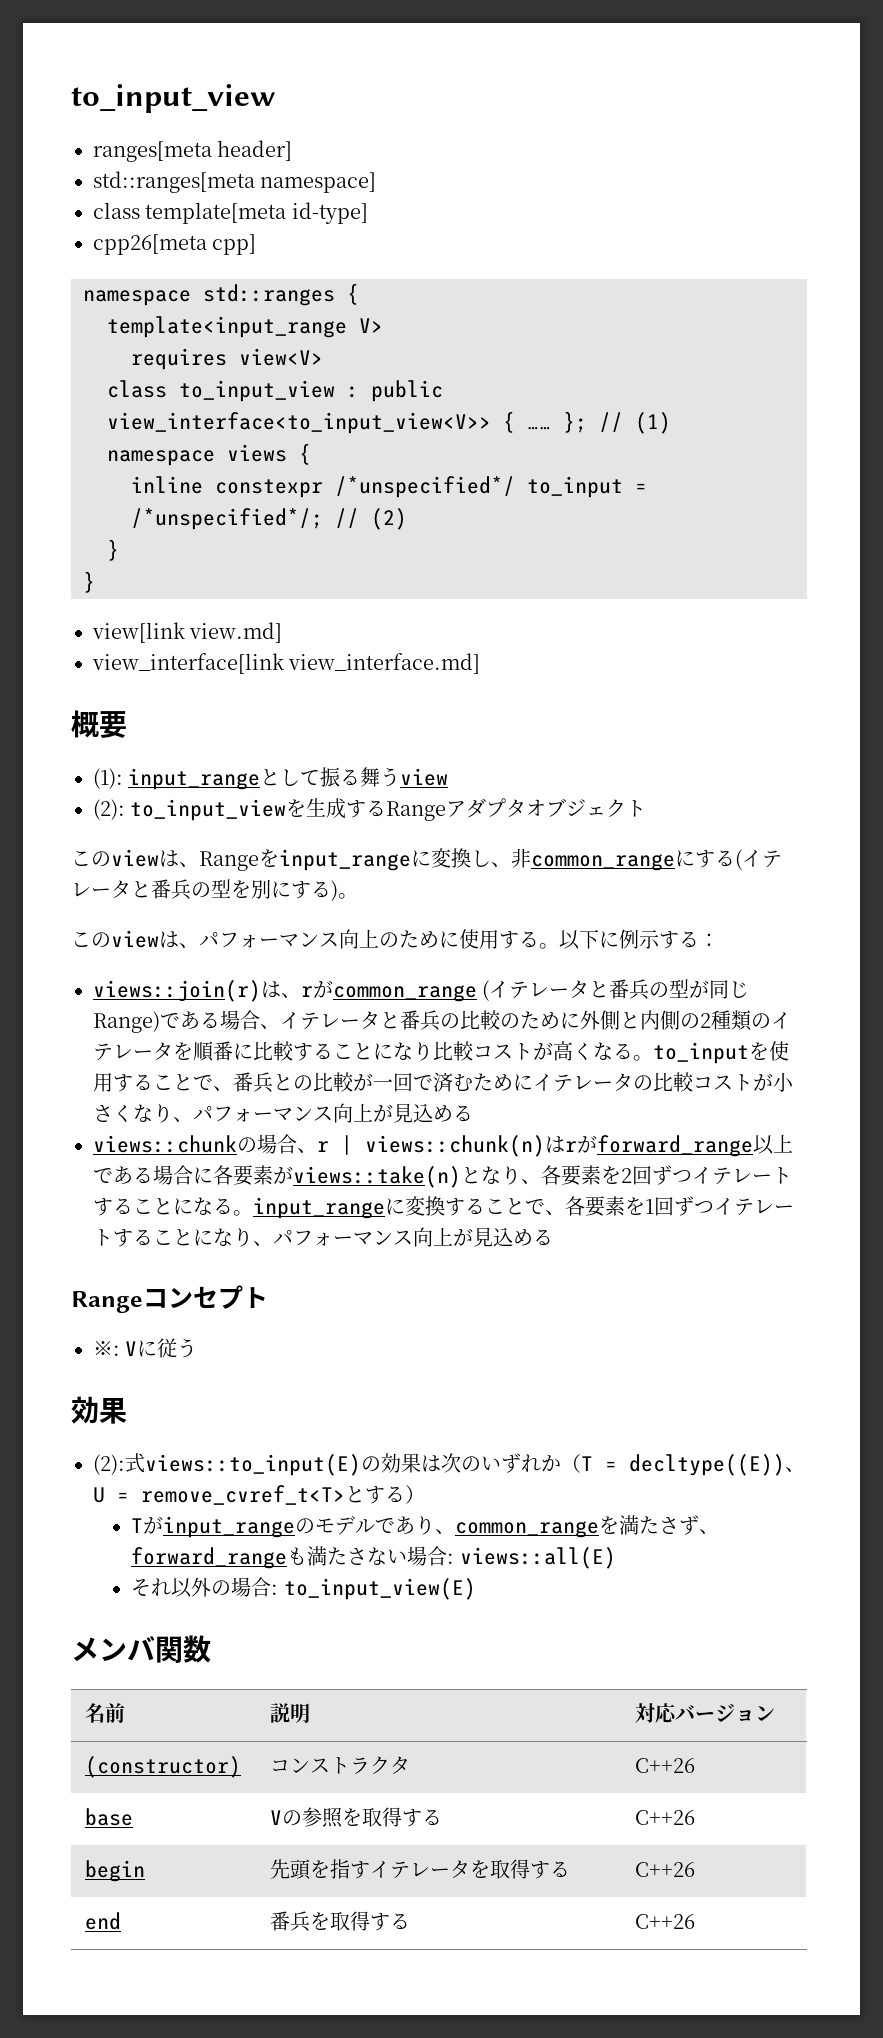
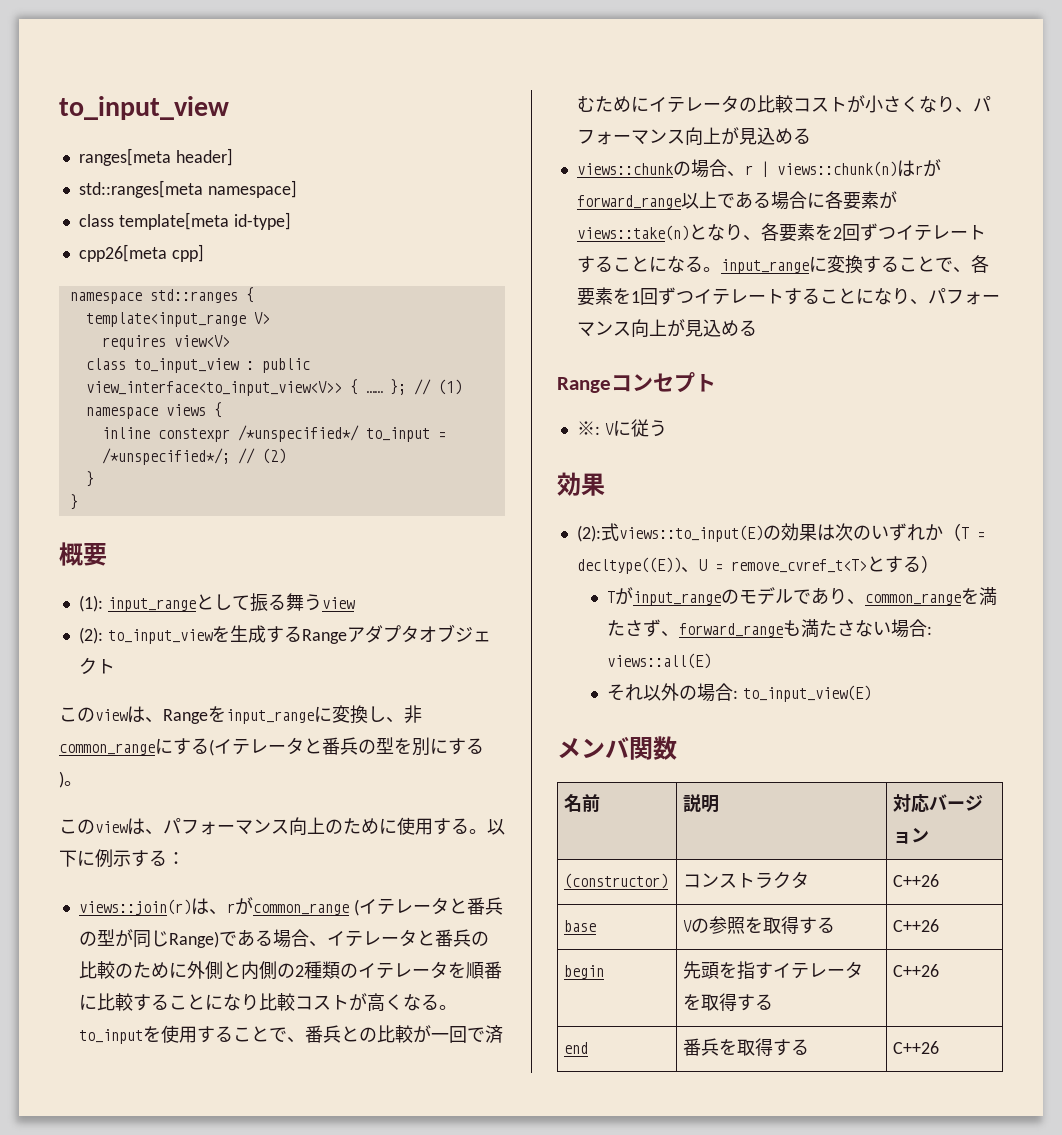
[92,622,283,643] [92,653,481,674] // view[link view.md] // view_interface[link view_interface.md] -> (78, 502) none

